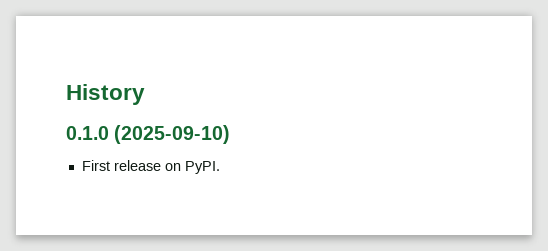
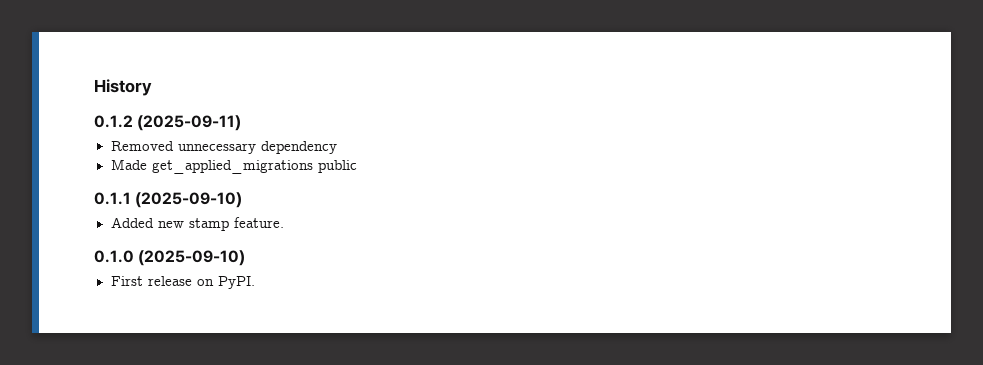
(145, 94) none -> [94,115,242,131] [110,141,337,154] [110,159,357,174] [94,192,243,208] [110,217,284,231] // 0.1.2 (2025-09-11) // Removed unnecessary dependency // Made get_applied_migrations public // 0.1.1 (2025-09-10) // Added new stamp feature.

